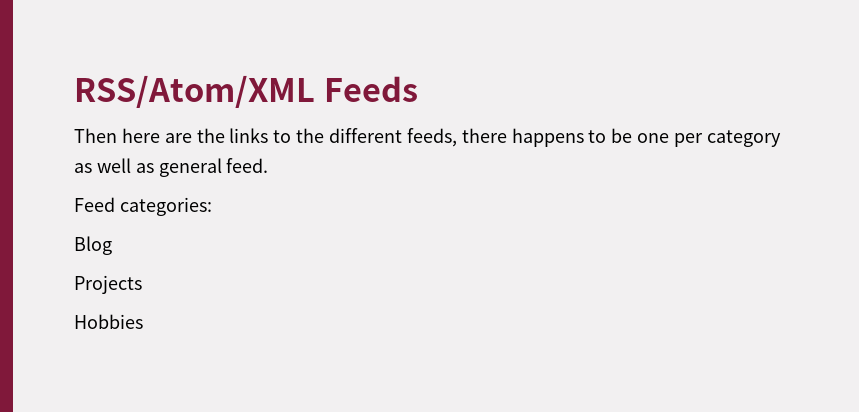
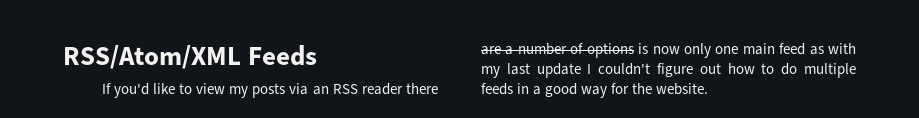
[74,128,781,147] [74,158,269,177] [74,197,212,216] [74,236,112,255] [74,275,142,294] [74,314,143,329] Then here are the links to the different feeds, there happens to be one per category as well as general feed. // Feed categories: // Blog // Projects // Hobbies -> [101,83,438,98] [481,43,856,58] [481,63,856,78] [481,83,709,98] If you'd like to view my posts via an RSS reader there are a number of options is now only one main feed as with my last update I couldn't figure out how to do multiple feeds in a good way for the website.

